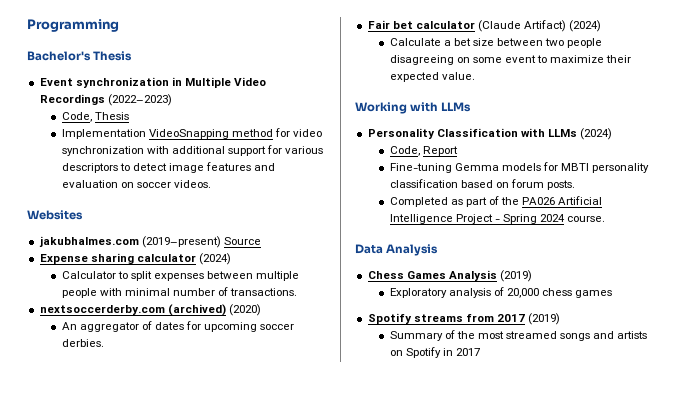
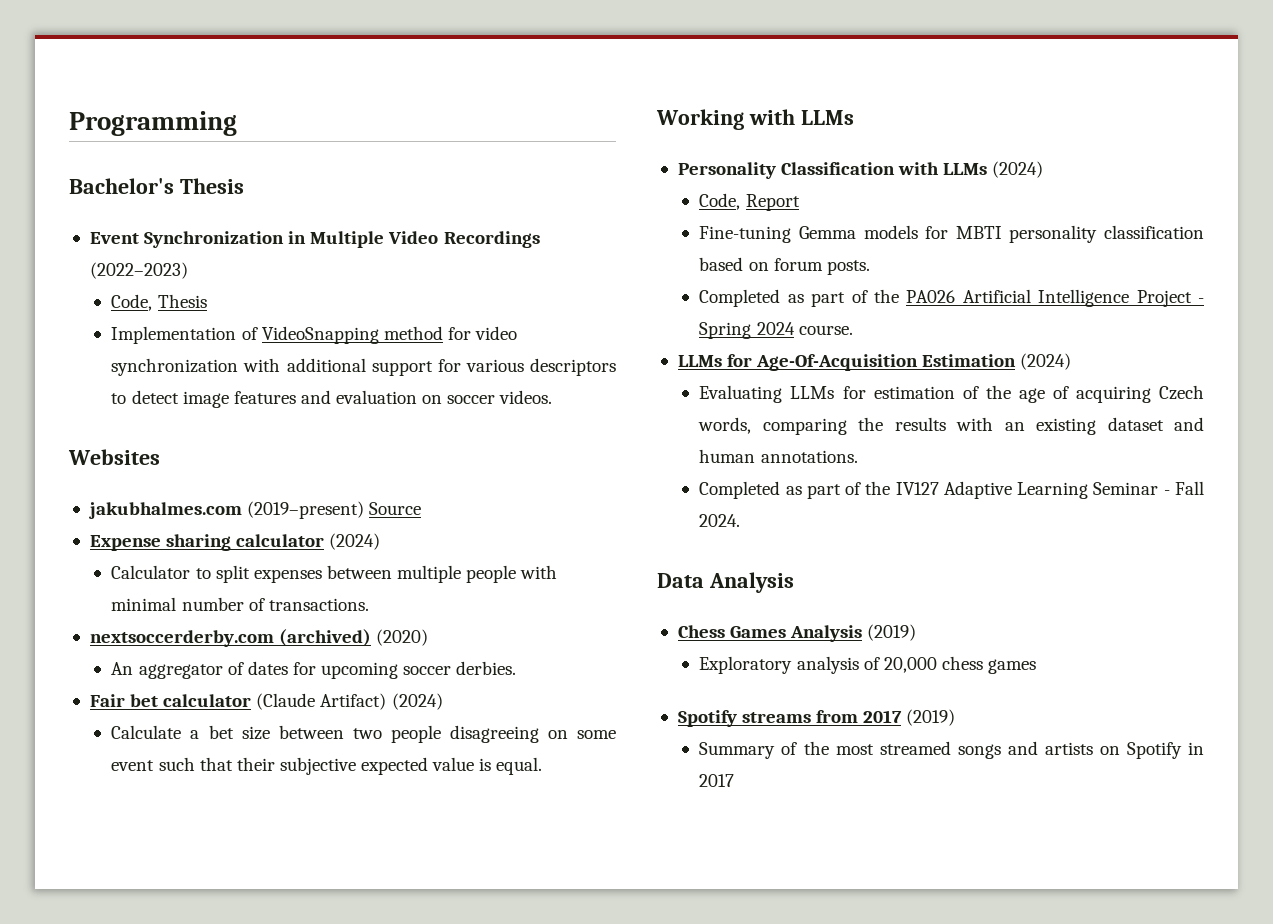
[75,77,169,88] synchronization -> [144,231,285,248] Synchronization
(146, 134) none -> [241,327,258,340] of
[537,55,632,63] [389,72,475,82] to maximize their expected value. -> [158,757,543,775] such that their subjective expected value is equal.
(606, 219) none -> [677,353,1072,371] [699,385,1204,403] [698,417,1204,435] [699,449,858,463] [699,481,1204,499] [699,514,741,527] // LLMs for Age-Of-Acquisition Estimation (2024) // Evaluating LLMs for estimation of the age of acquiring Czech words, comparing the results with an existing dataset and human annotations. // Completed as part of the IV127 Adaptive Learning Seminar - Fall 2024.

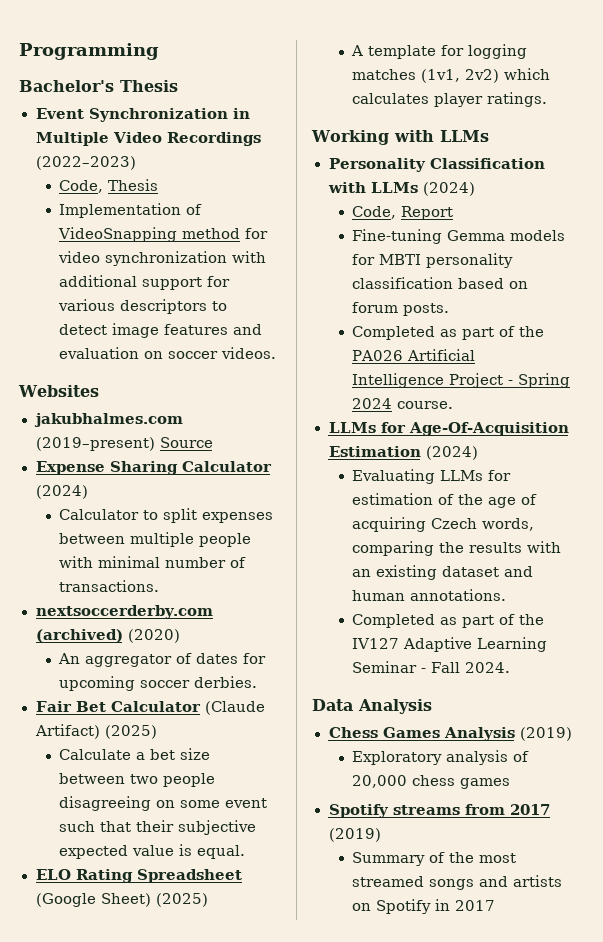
[166,534,325,551] sharing calculator -> [109,461,272,475] Sharing Calculator
[130,694,252,707] bet calculator -> [75,701,201,712] Bet Calculator
[391,693,443,710] (2024) -> [104,725,157,739] (2025)
(543, 766) none -> [35,869,242,883] [35,893,208,907] [351,44,528,59] [352,68,551,83] [352,92,548,107] // ELO Rating Spreadsheet (Google Sheet) (2025) // A template for logging matches (1v1, 2v2) which calculates player ratings.

